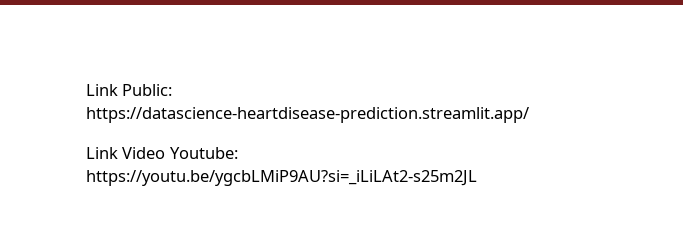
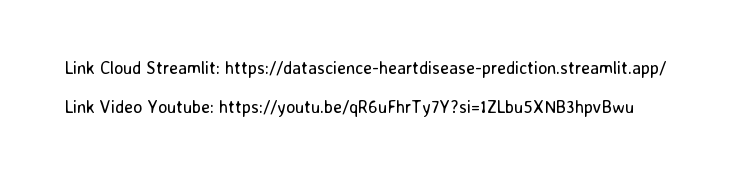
[86,84,173,96] Link Public: -> [65,61,220,74] Link Cloud Streamlit:
[86,170,477,186] https://youtu.be/ygcbLMiP9AU?si=_iLiLAt2-s25m2JL -> [218,100,634,117] https://youtu.be/qR6uFhrTy7Y?si=1ZLbu5XNB3hpvBwu

